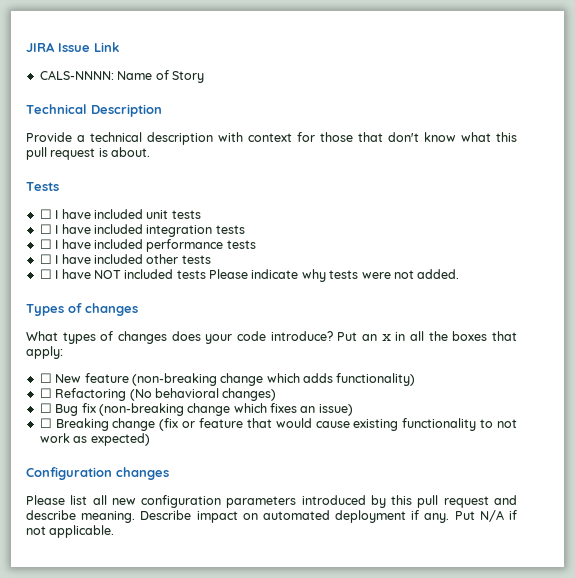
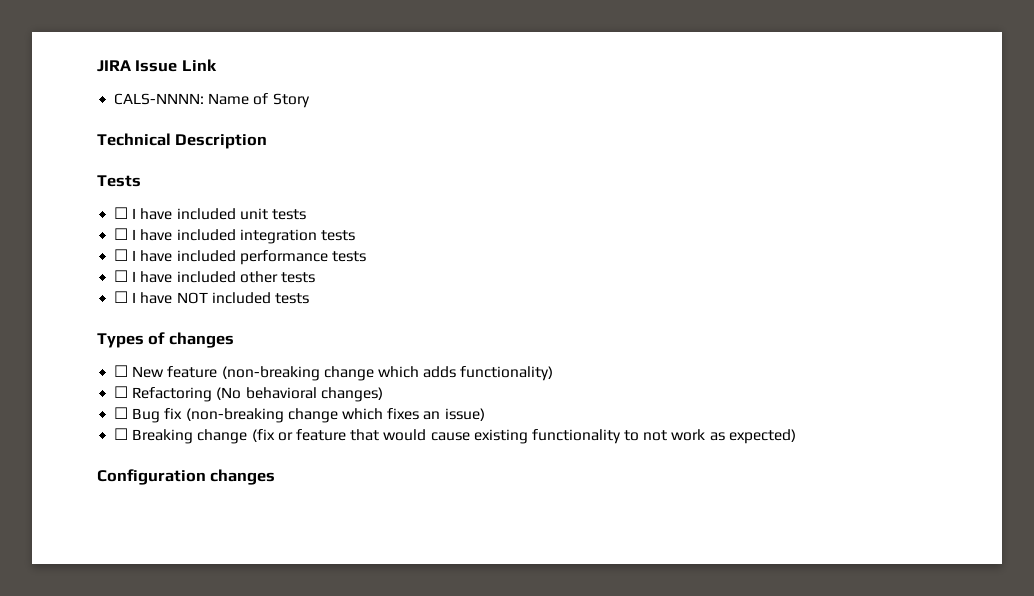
[26,132,517,145] [26,147,151,160] // Provide a technical description with context for those that don't know what this pull request is about. -> (268, 141) none
[209,269,460,282] [26,303,138,316] [26,331,518,344] [26,346,63,359] Please indicate why tests were not added. // Types of changes // What types of changes does your code introduce? Put an x in all the boxes that apply: -> [97,332,234,348] // Types of changes
[26,495,517,508] [26,510,517,523] [26,525,115,538] // Please list all new configuration parameters introduced by this pull request and describe meaning. Describe impact on automated deployment if any. Put N/A if not applicable. -> (276, 477) none

